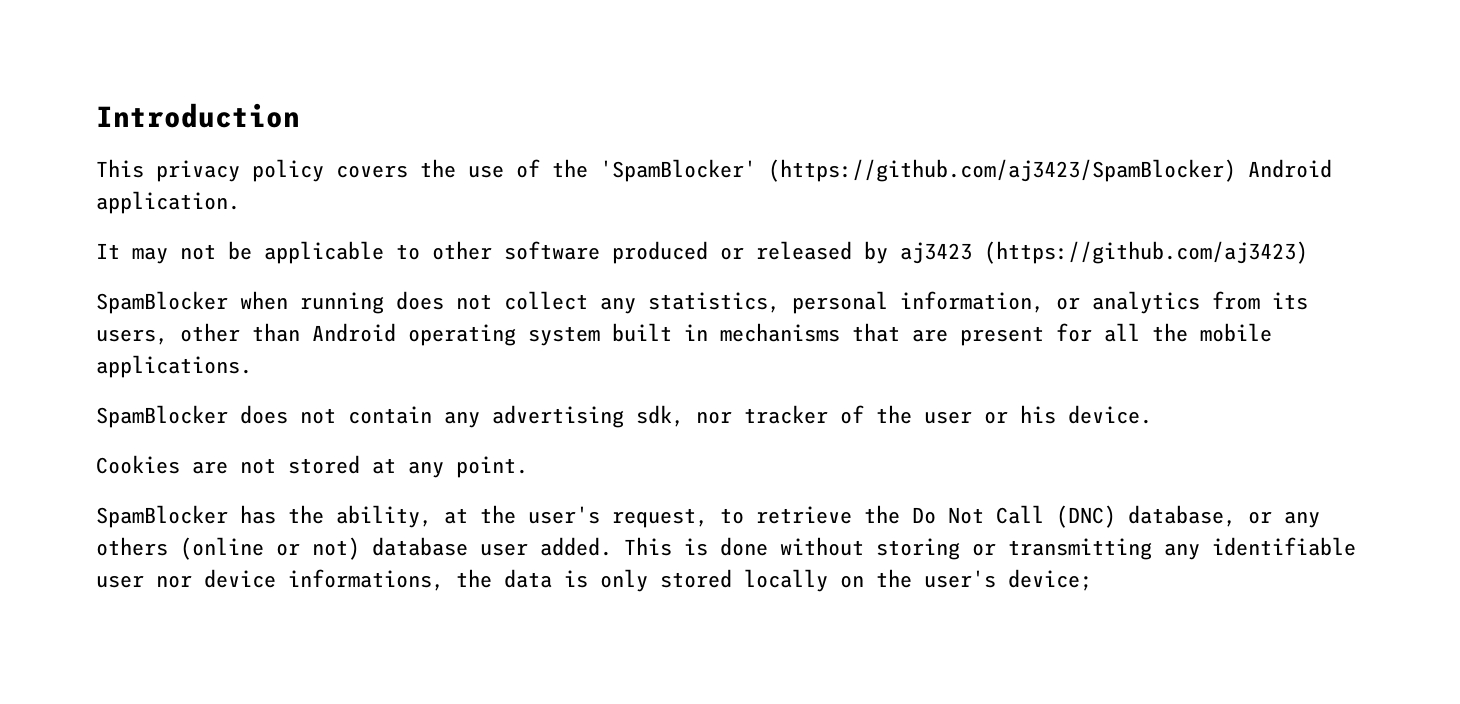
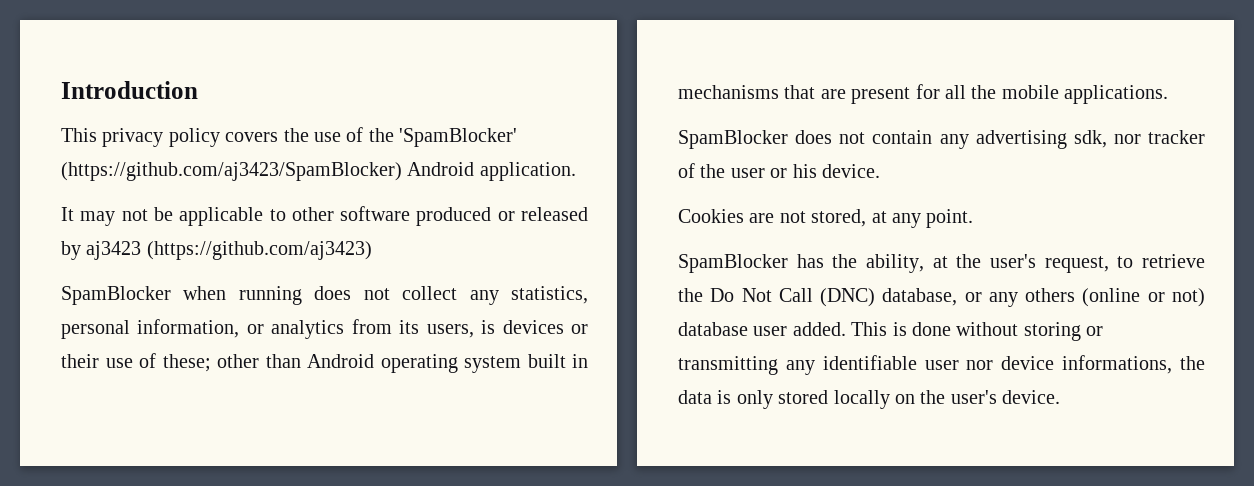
(168, 337) none -> [481,320,589,334] [61,353,211,372] is devices or their use of these;
[288,455,360,474] stored -> [811,209,867,227] stored,
[1008,569,1092,591] device; -> [1002,390,1061,404] device.

